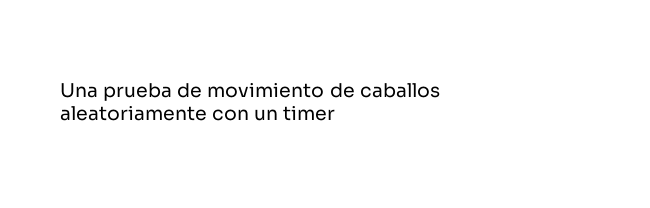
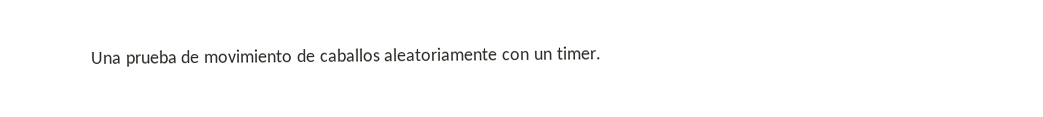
[283,105,336,121] timer -> [555,46,602,60] timer.

